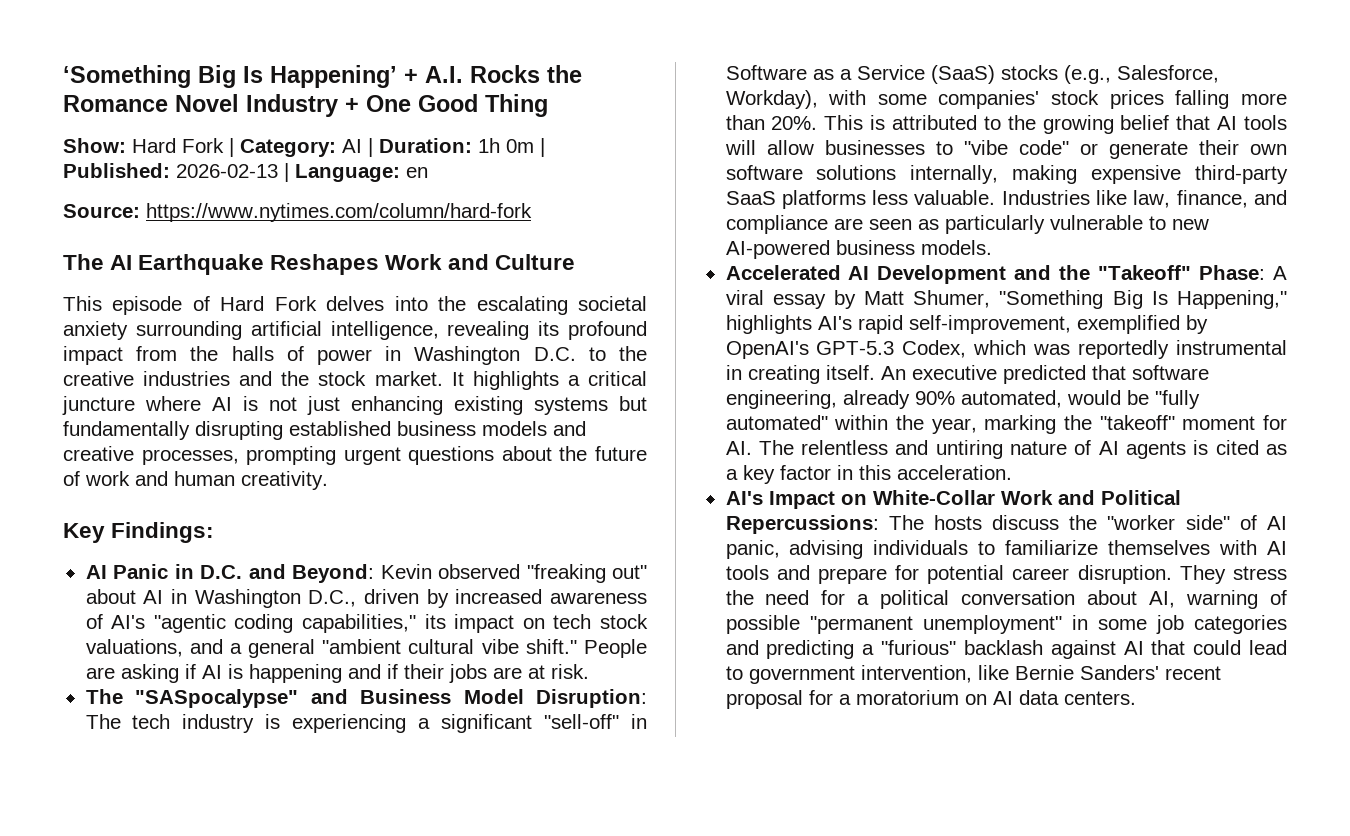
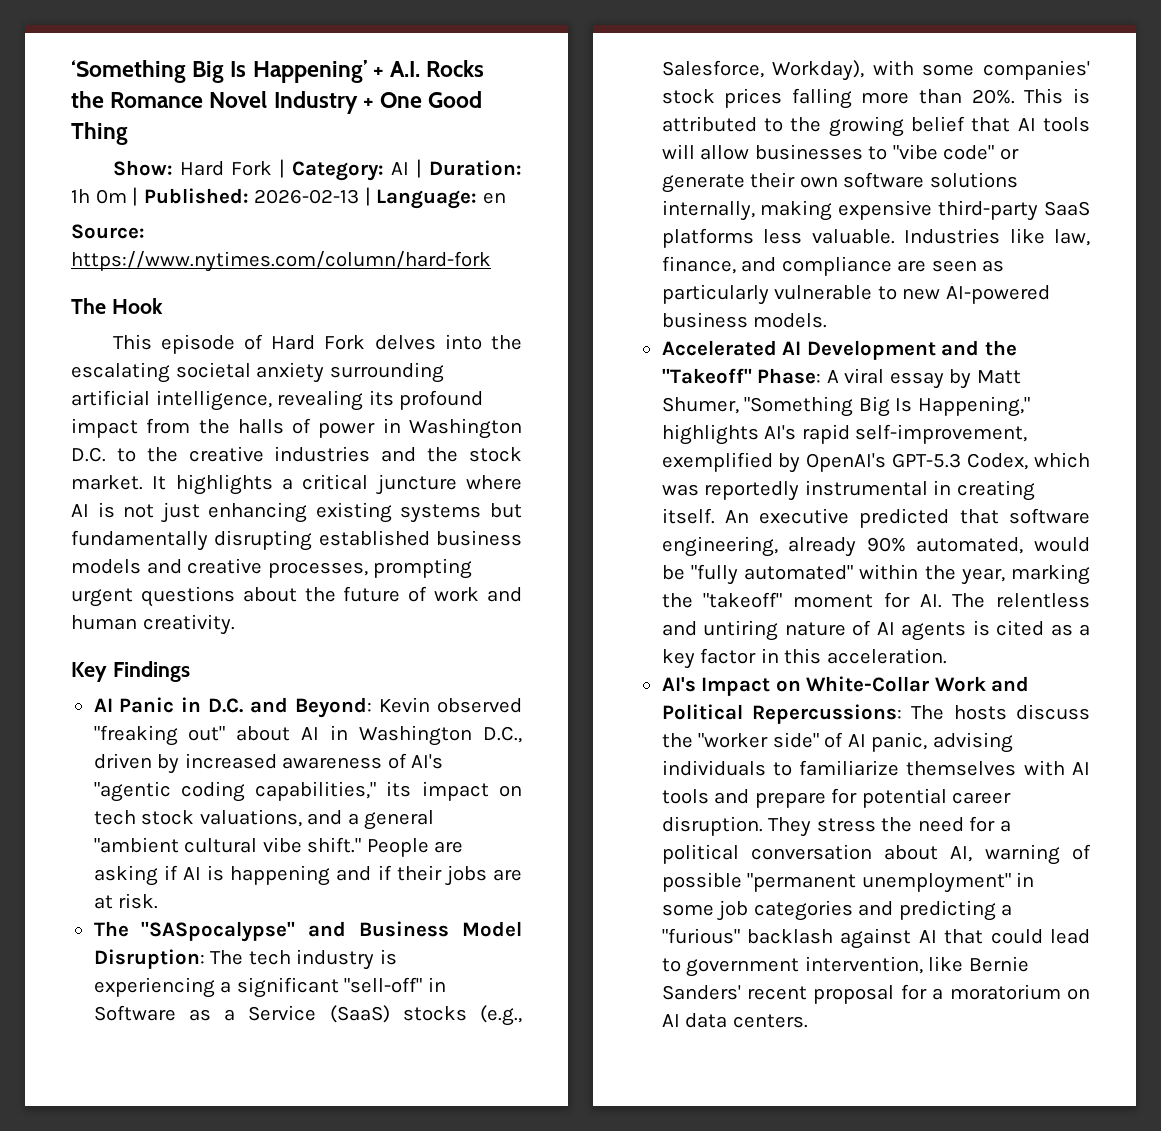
[110,254,576,275] AI Earthquake Reshapes Work and Culture -> [111,298,163,314] Hook
[111,522,215,543] Findings: -> [112,661,190,682] Findings

